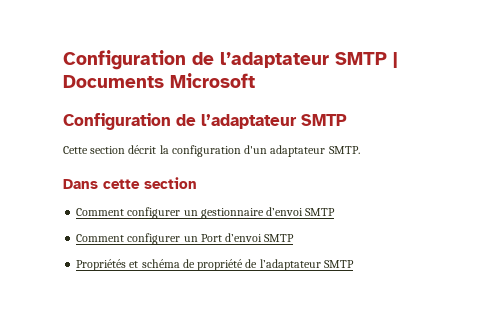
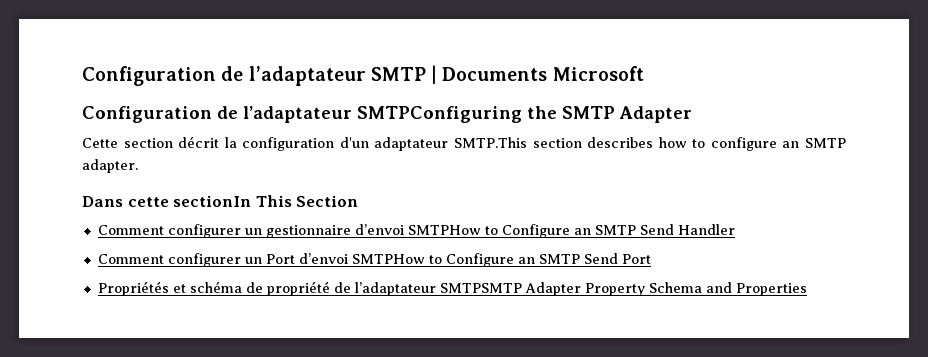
[301,114,347,126] SMTP -> [357,106,692,123] SMTPConfiguring the SMTP Adapter
[328,146,360,154] SMTP. -> [454,137,846,151] [82,159,138,173] SMTP.This section describes how to configure an SMTP adapter.
[144,177,197,189] section -> [173,195,359,207] sectionIn This Section
[305,208,336,216] SMTP -> [407,224,735,238] SMTPHow to Configure an SMTP Send Handler
[264,234,295,242] SMTP -> [351,253,651,267] SMTPHow to Configure an SMTP Send Port
[323,260,354,268] SMTP -> [439,282,807,296] SMTPSMTP Adapter Property Schema and Properties

